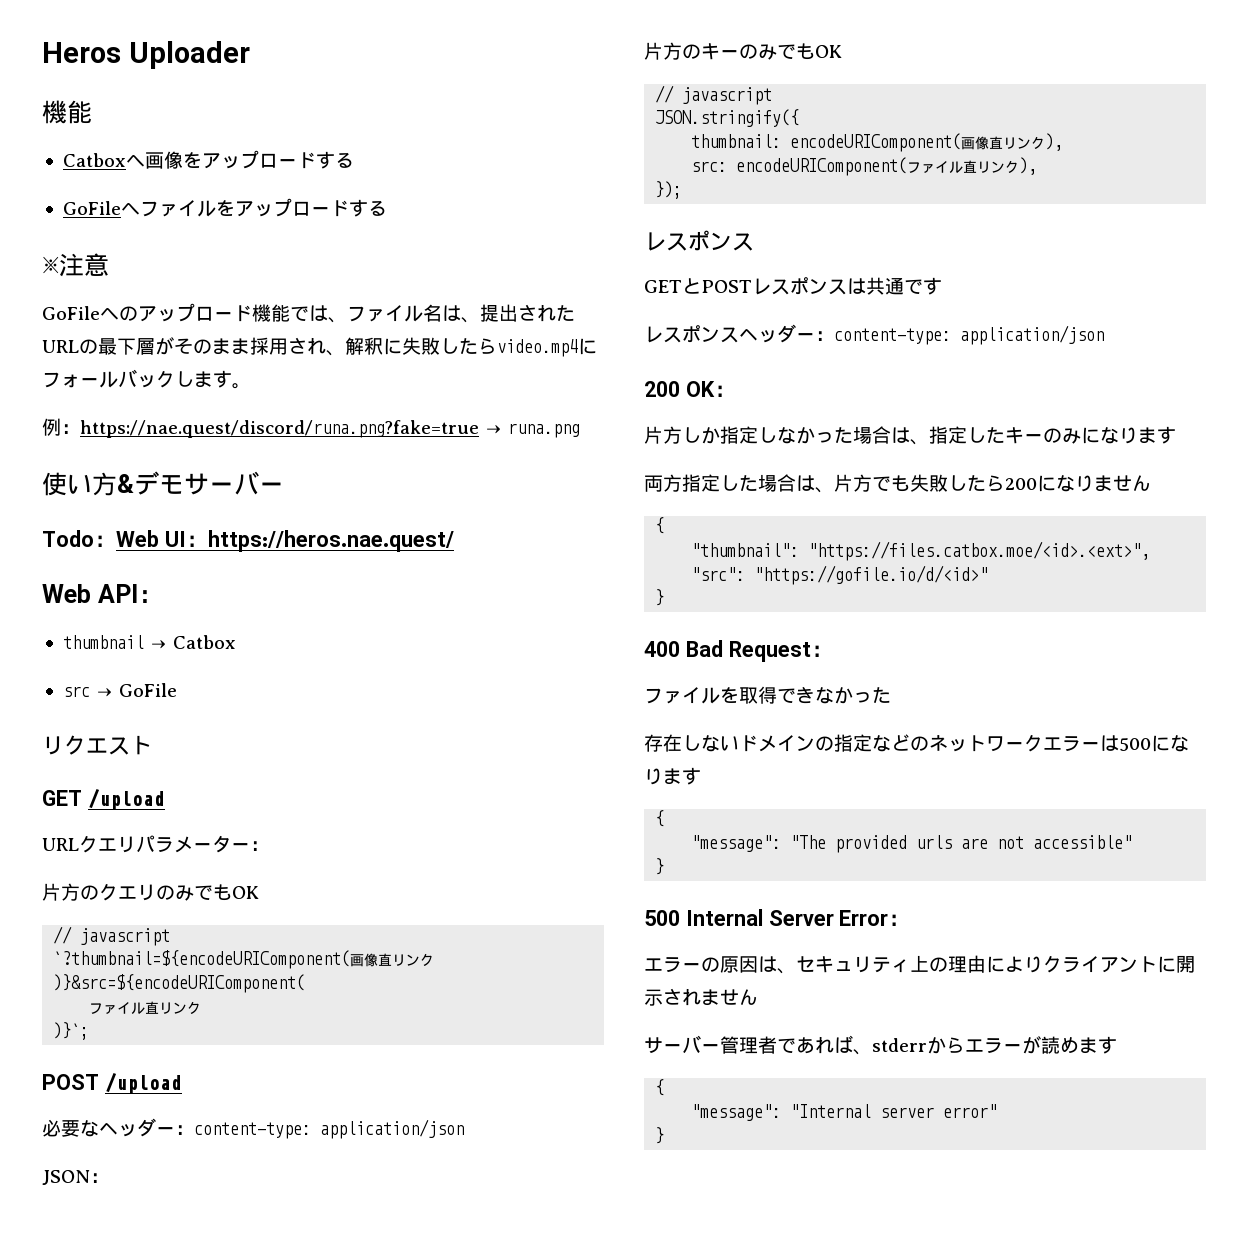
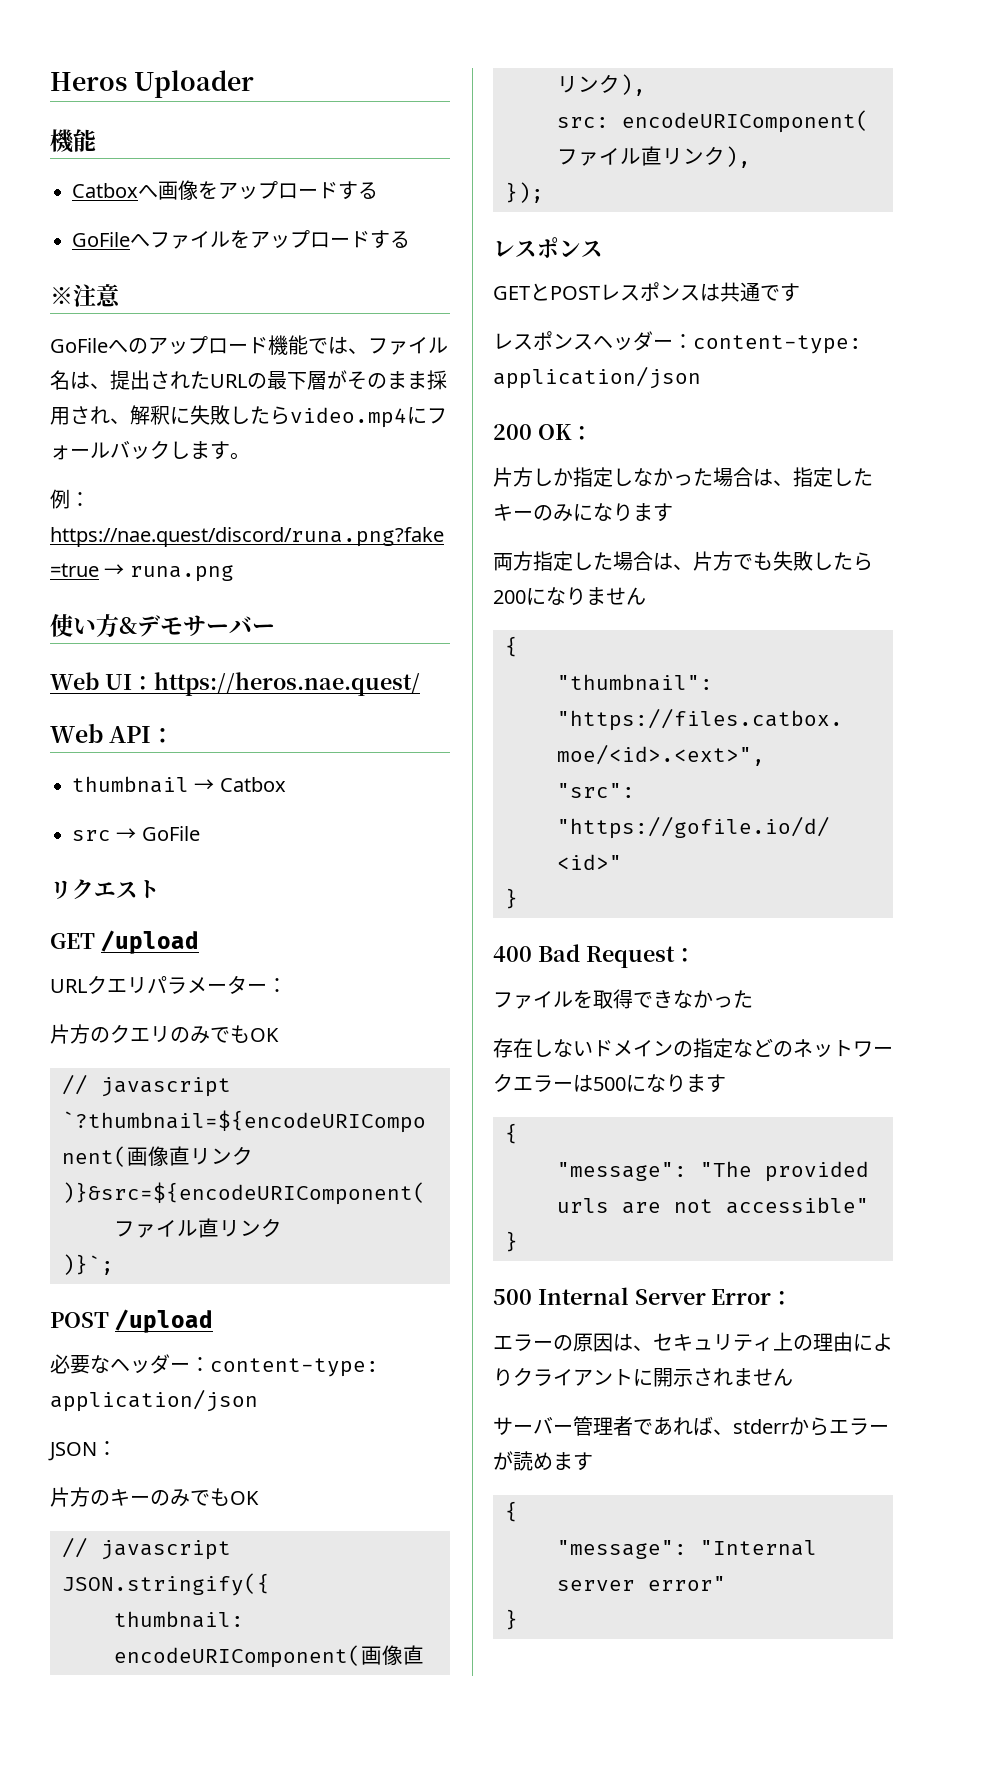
[42,530,116,547] Todo： -> (275, 628) none

